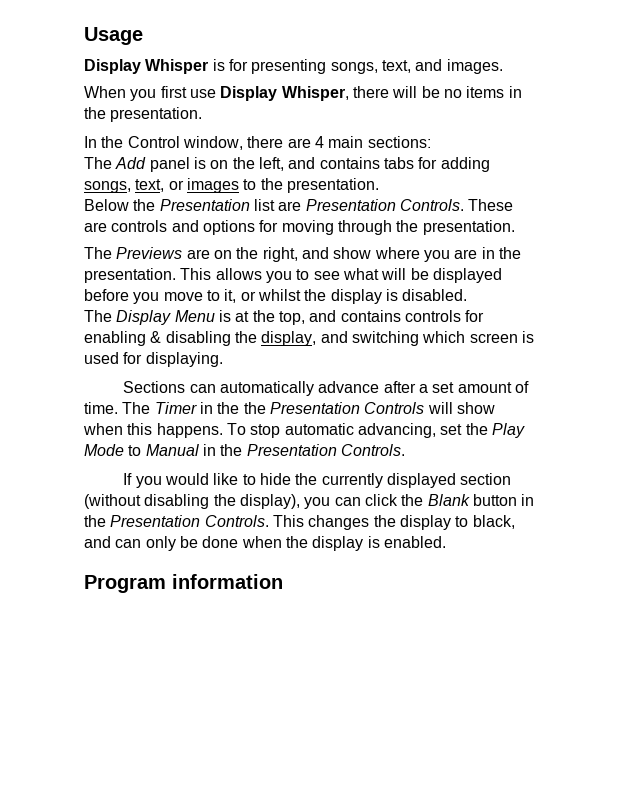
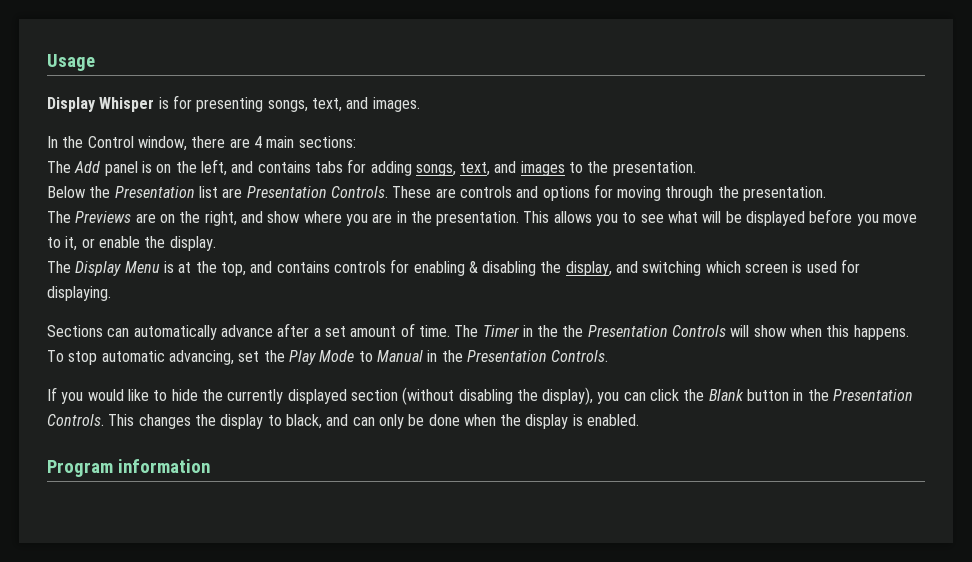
[84,86,522,101] [84,107,203,122] // When you first use Display Whisper, there will be no items in the presentation. -> (420, 104) none
[168,180,184,190] or -> [494,161,517,173] and
[257,289,468,304] whilst the display is disabled. -> [98,236,216,251] enable the display.

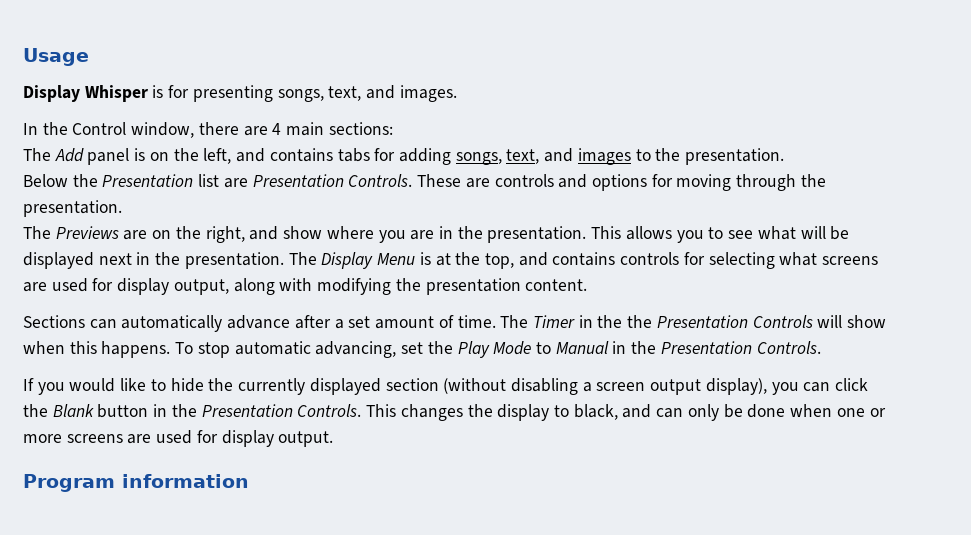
[809,209,918,226] [47,236,216,251] before you move to it, or enable the display. // -> [98,252,284,269] next in the presentation.
[413,259,861,276] [47,286,111,301] enabling & disabling the display, and switching which screen is used for displaying. -> [708,252,879,269] [23,278,588,295] selecting what screens are used for display output, along with modifying the presentation content.
[516,389,538,401] the -> [582,379,702,395] a screen output
[500,414,640,429] the display is enabled. -> [836,408,886,417] [23,430,334,447] one or more screens are used for display output.

